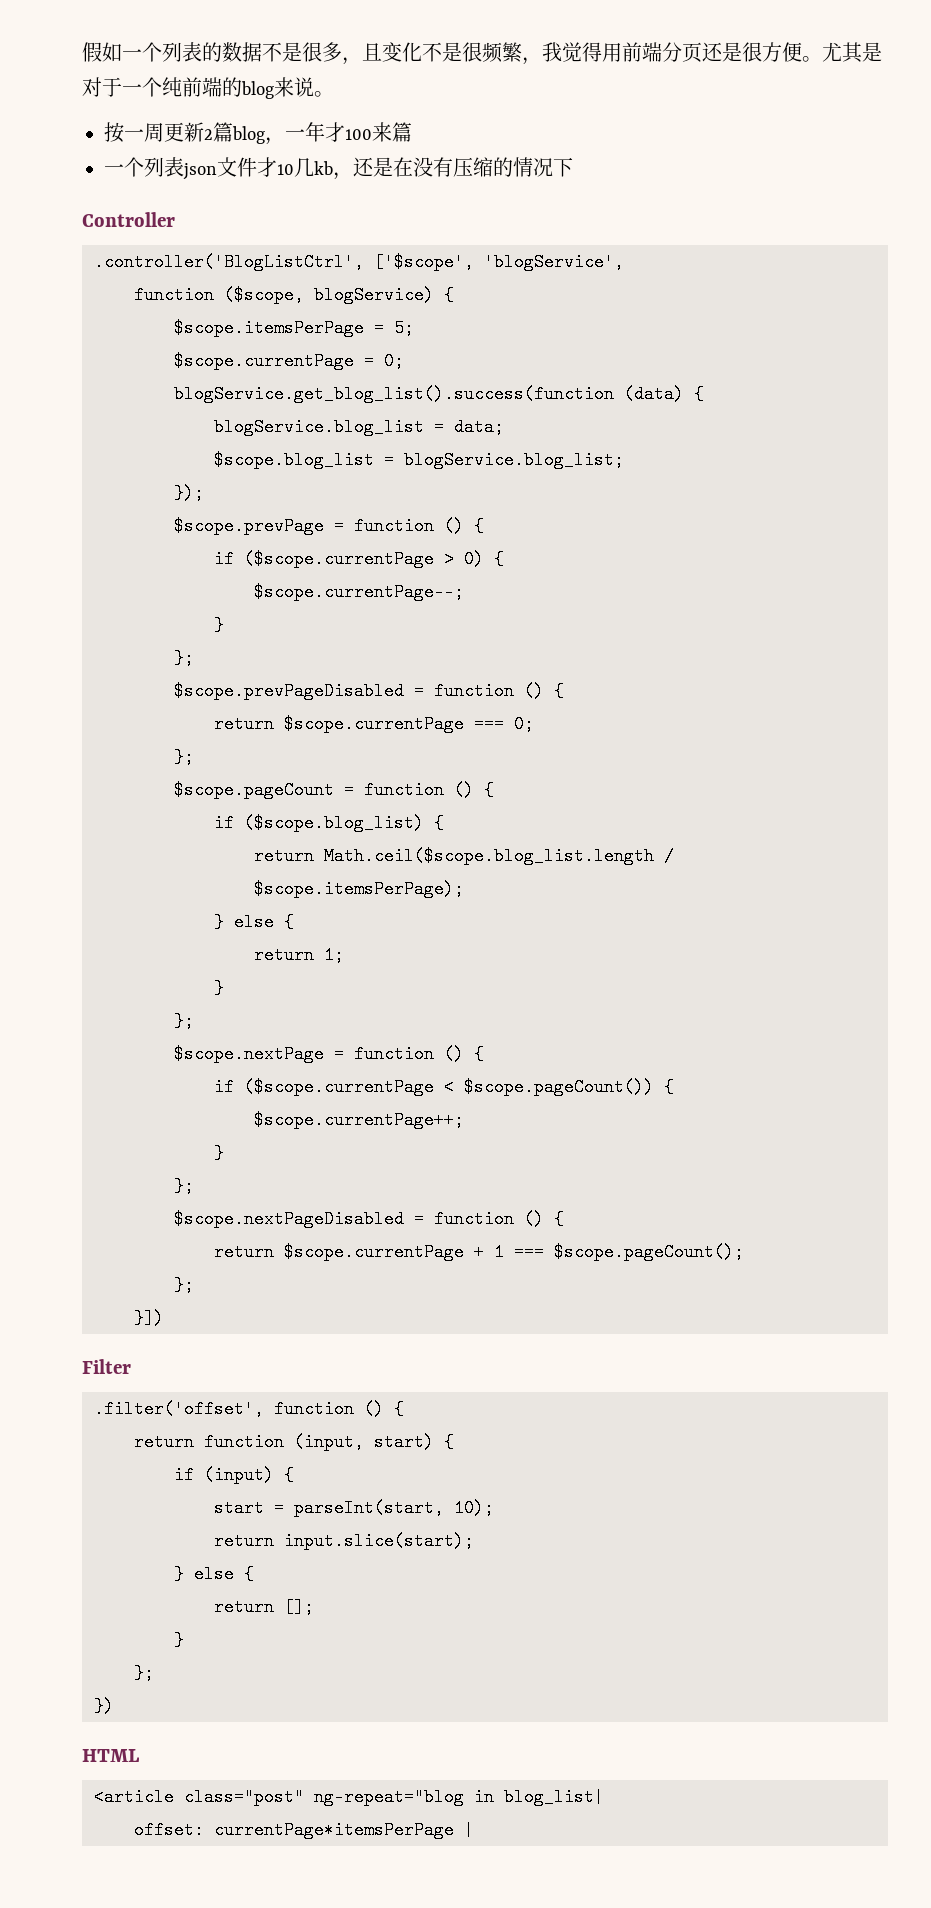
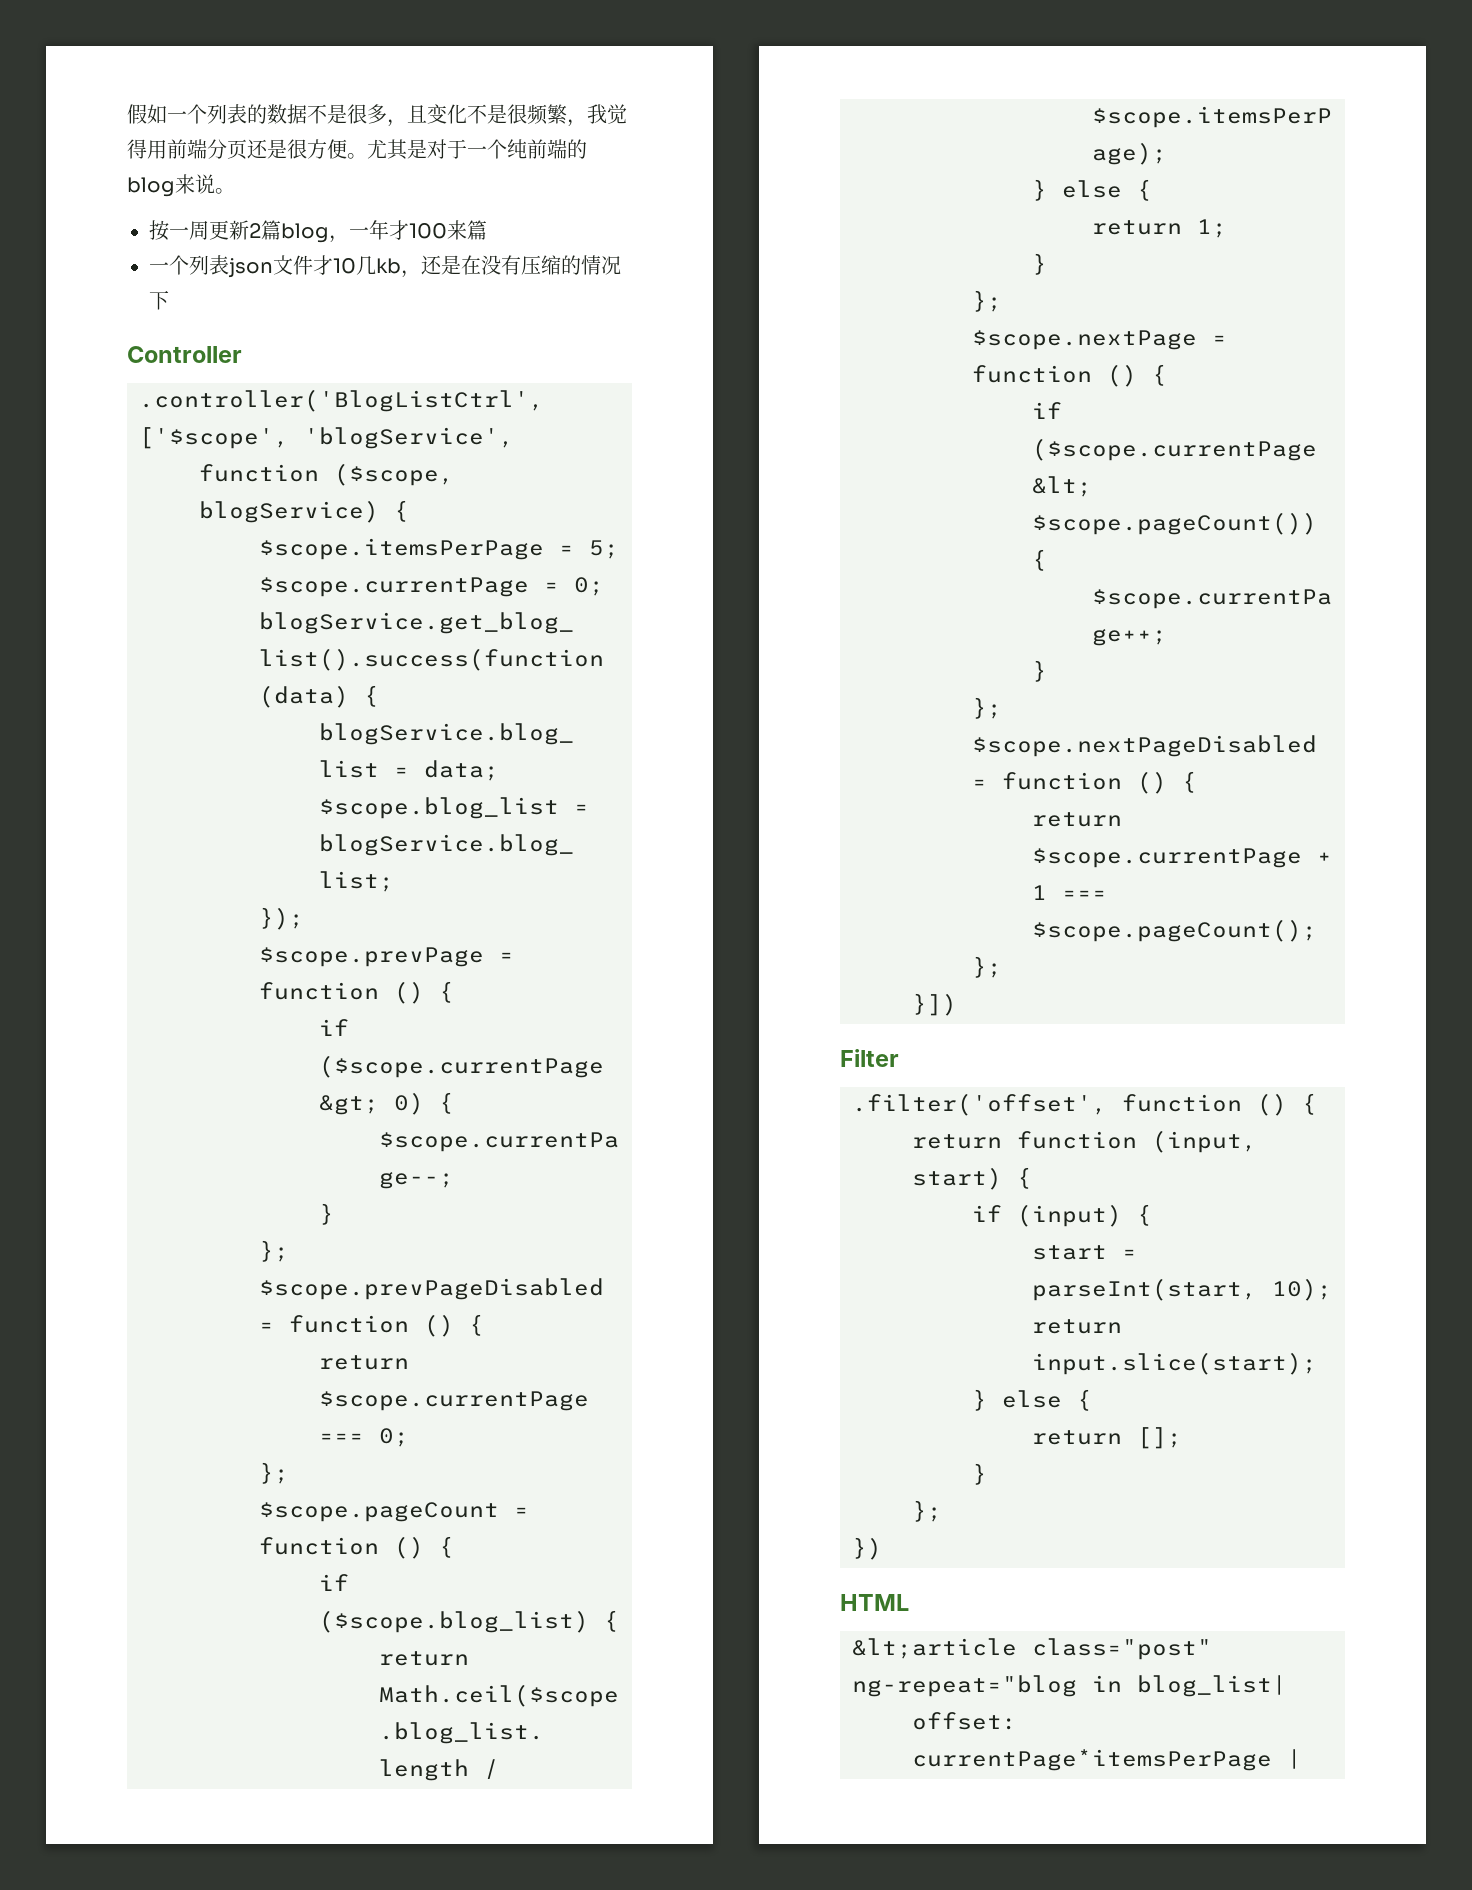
[444,550,454,568] > -> [319,1095,379,1115] &gt;
[444,1078,454,1096] < -> [1032,476,1092,497] &lt;
[94,1788,174,1806] <article -> [852,1638,1017,1659] &lt;article

